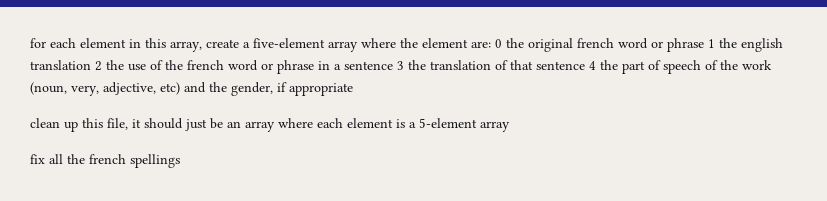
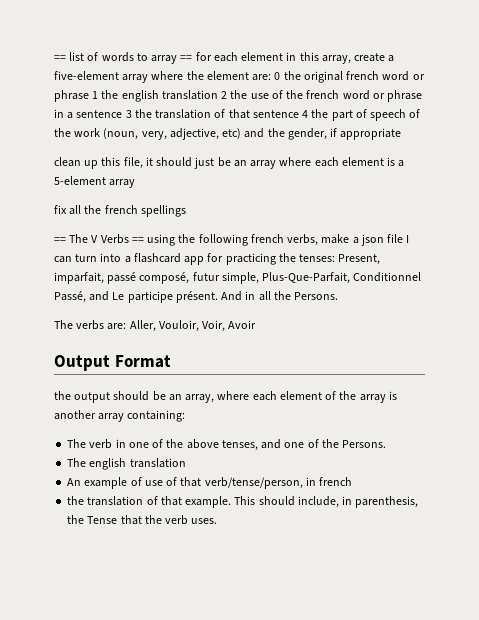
(30, 43) none -> [54,52,193,64] == list of words to array ==
(180, 161) none -> [54,234,410,246] [54,253,381,265] [54,272,422,284] [54,291,339,303] [54,320,257,332] [54,355,171,371] [54,391,397,403] [54,410,186,422] [67,439,387,451] [67,458,186,470] [67,477,353,489] [67,496,419,508] [67,515,218,525] // == The V Verbs == using the following french verbs, make a json file I can turn into a flashcard app for practicing the tenses: Present, imparfait, passé composé, futur simple, Plus-Que-Parfait, Conditionnel Passé, and Le participe présent. And in all the Persons. // The verbs are: Aller, Vouloir, Voir, Avoir // Output Format // the output should be an array, where each element of the array is another array containing: // The verb in one of the above tenses, and one of the Persons. // The english translation // An example of use of that verb/tense/person, in french // the translation of that example. This should include, in parenthesis, the Tense that the verb uses.

